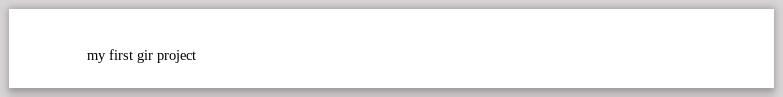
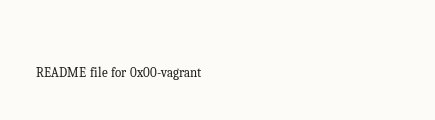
[87,49,196,63] my first gir project -> [36,66,202,80] README file for 0x00-vagrant

